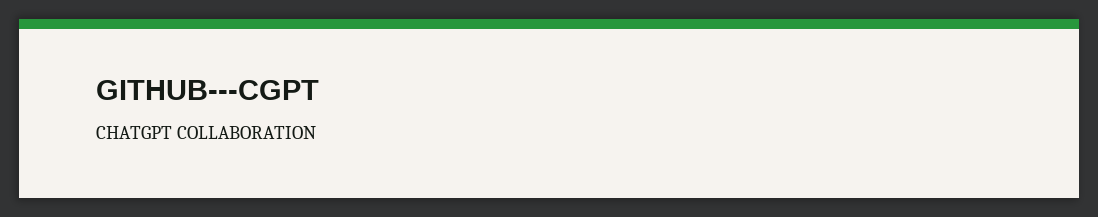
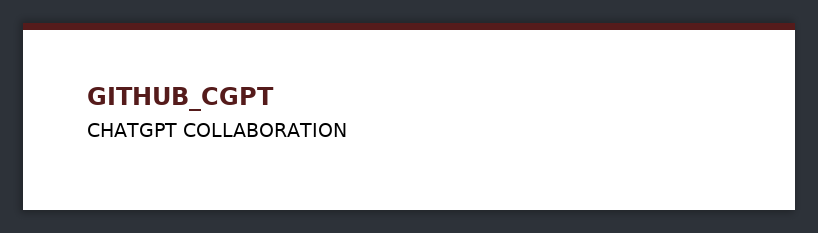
[96,80,319,100] GITHUB---CGPT -> [87,87,274,111] GITHUB_CGPT

